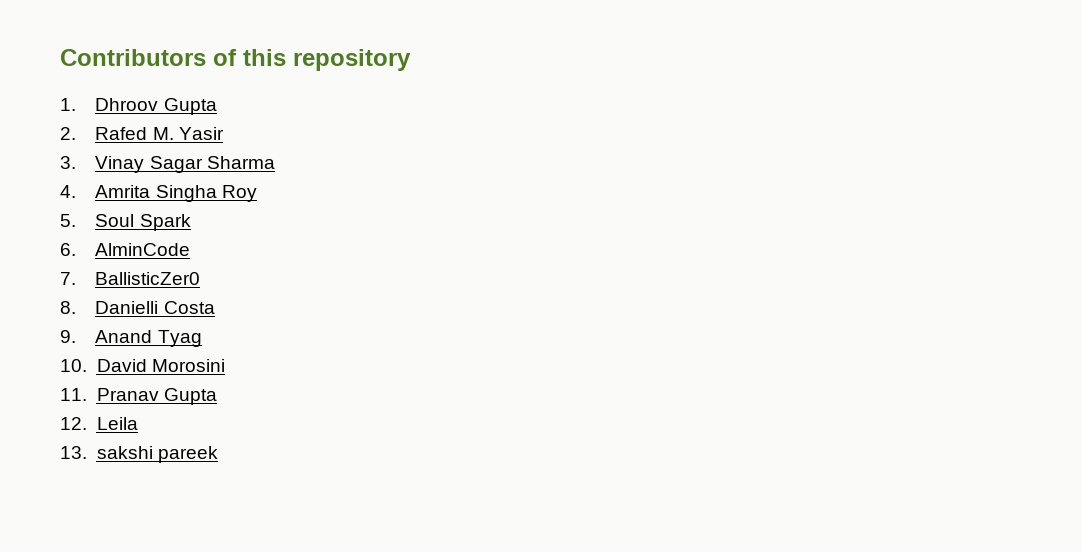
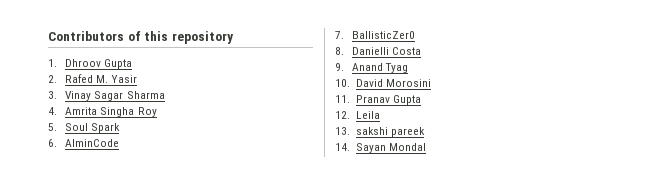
(218, 454) none -> [335,143,426,153] // 14. Sayan Mondal

